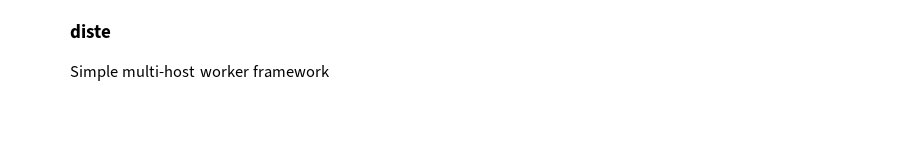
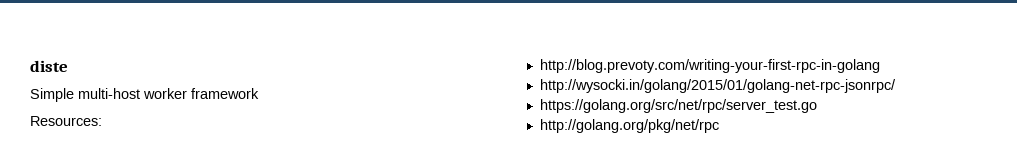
(331, 71) none -> [30,116,102,126] [539,59,880,73] [539,79,896,93] [539,99,817,113] [539,119,719,133] // Resources: // http://blog.prevoty.com/writing-your-first-rpc-in-golang // http://wysocki.in/golang/2015/01/golang-net-rpc-jsonrpc/ // https://golang.org/src/net/rpc/server_test.go // http://golang.org/pkg/net/rpc

